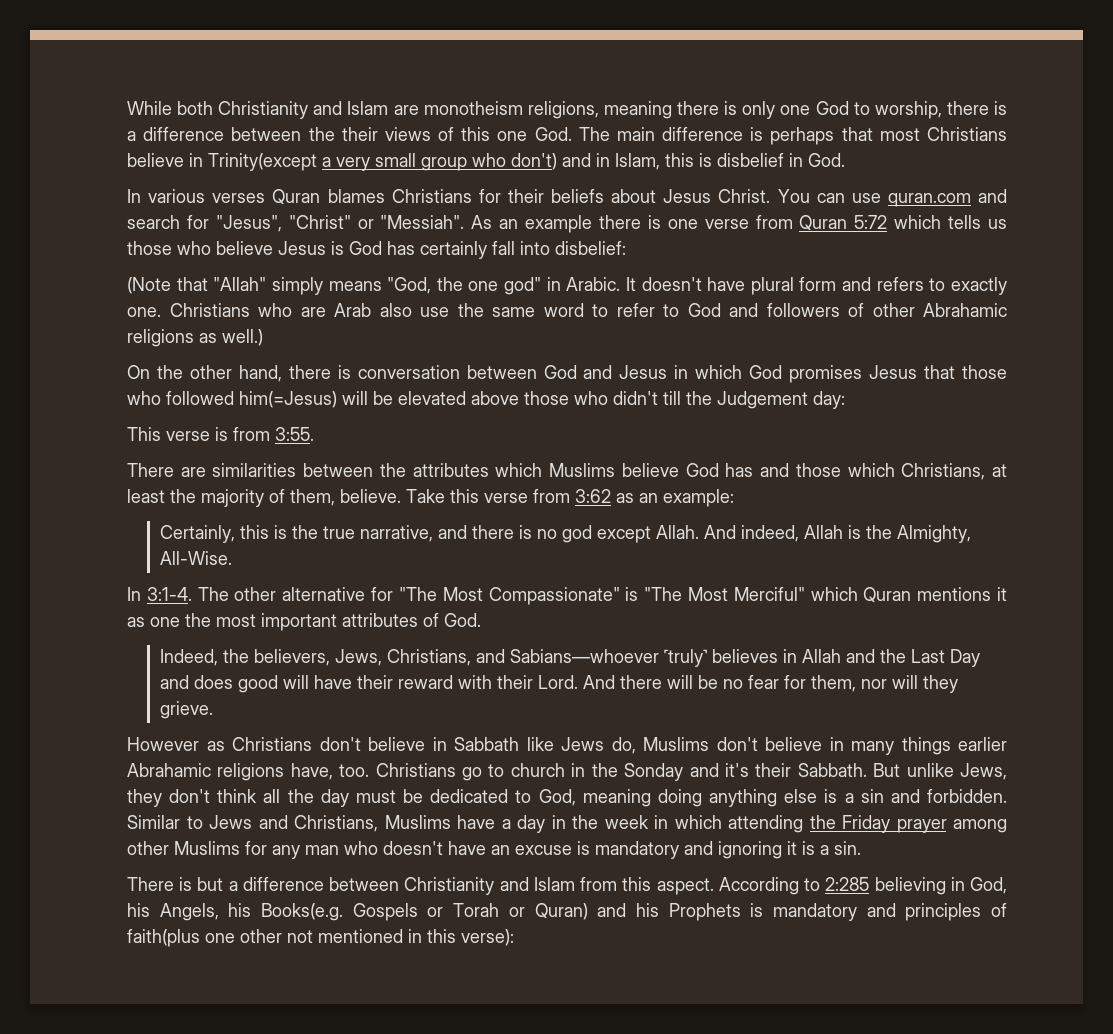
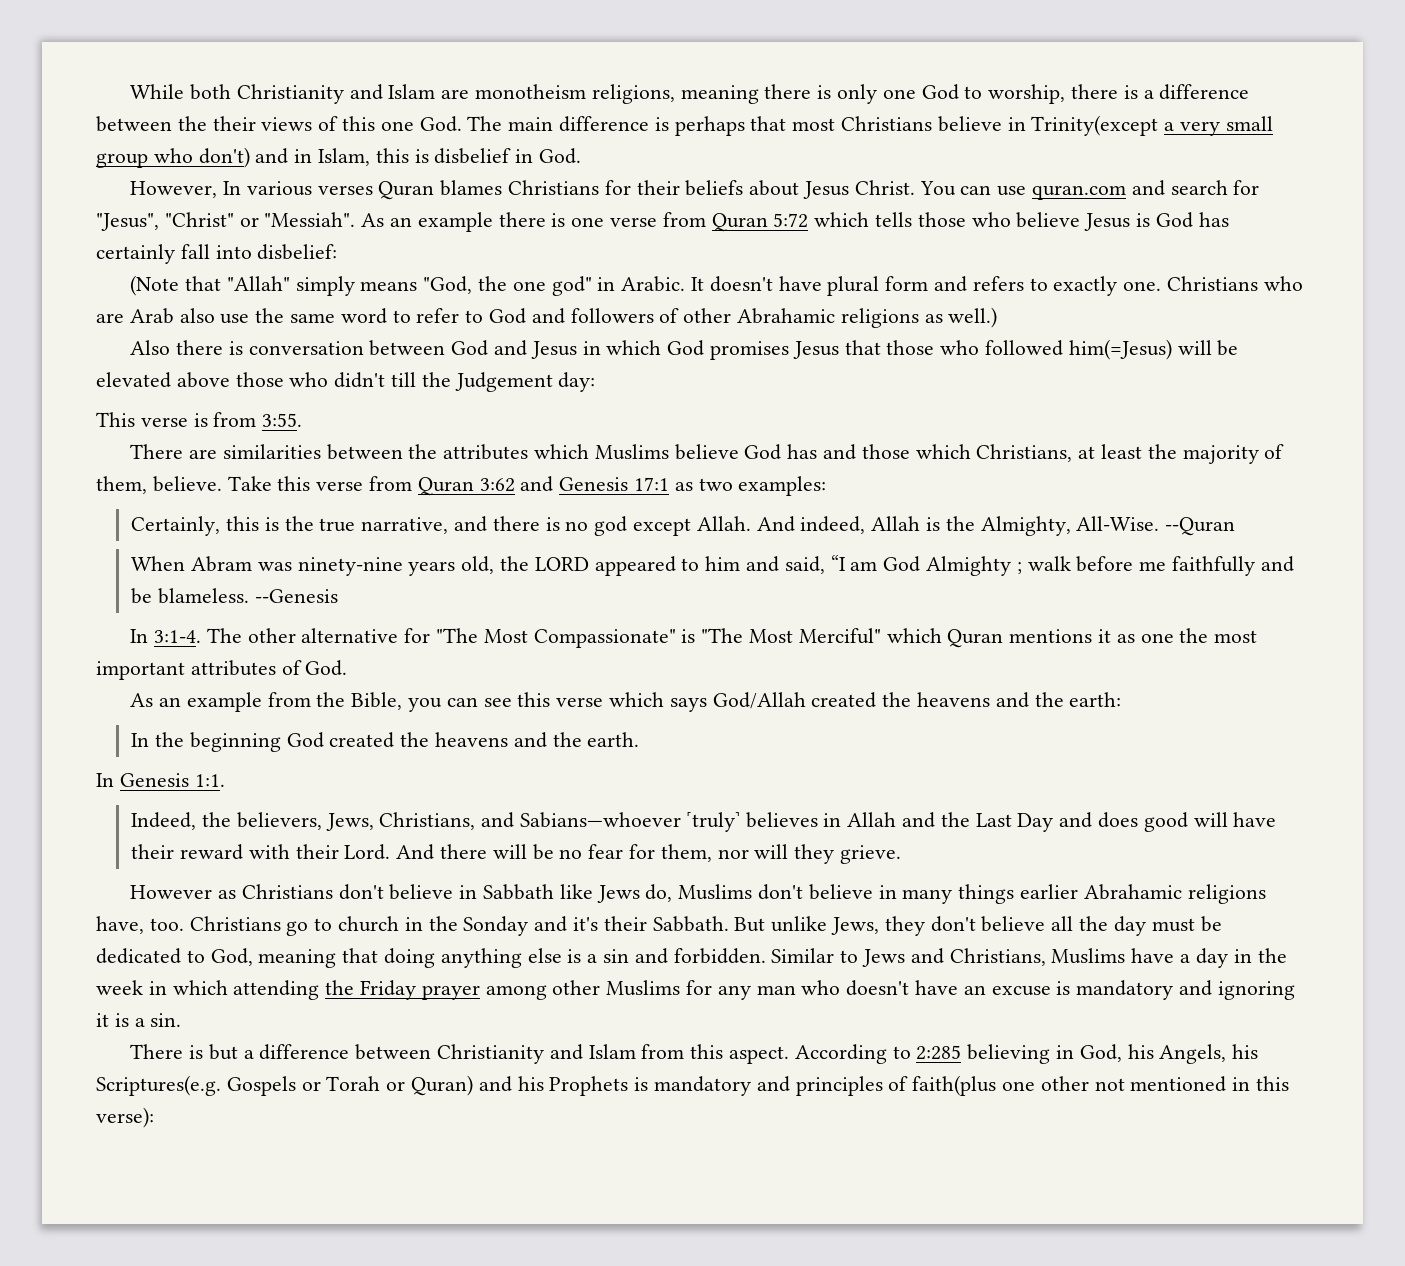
(845, 160) none -> [130,181,218,198] However,
[988,219,1008,229] us -> (913, 219) none
[127,365,282,382] On the other hand, -> [130,340,171,355] Also
[575,489,734,507] 3:62 as an example: -> [417,476,827,496] Quran 3:62 and Genesis 17:1 as two examples:
(232, 558) none -> [1165,517,1236,536] [131,555,1294,576] [131,588,338,604] --Quran // When Abram was ninety-nine years old, the LORD appeared to him and said, “I am God Almighty ; walk before me faithfully and be blameless. --Genesis
(481, 620) none -> [130,692,1122,712] [131,732,640,752] [96,773,225,787] // As an example from the Bible, you can see this verse which says God/Allah created the heavens and the earth: // In the beginning God created the heavens and the earth. // In Genesis 1:1.
[217,789,258,803] think -> [981,916,1046,932] believe
(651, 798) none -> [342,948,379,963] that
[261,903,344,921] Books(e.g. -> [96,1075,221,1096] Scriptures(e.g.

